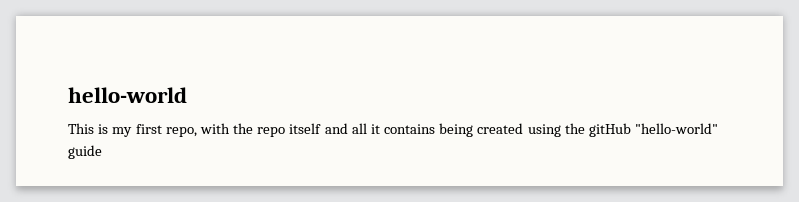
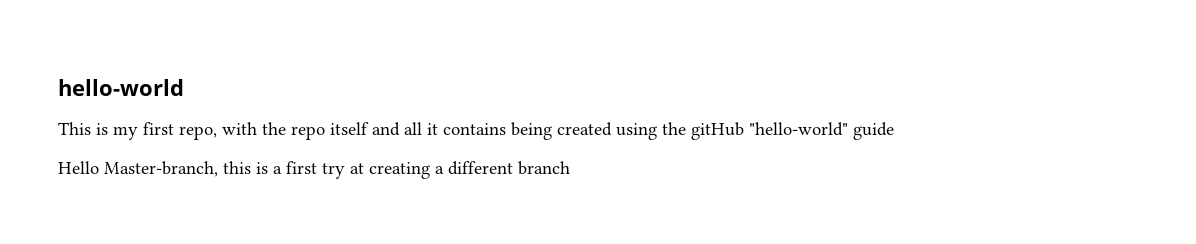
(102, 152) none -> [58,161,570,179] // Hello Master-branch, this is a first try at creating a different branch

